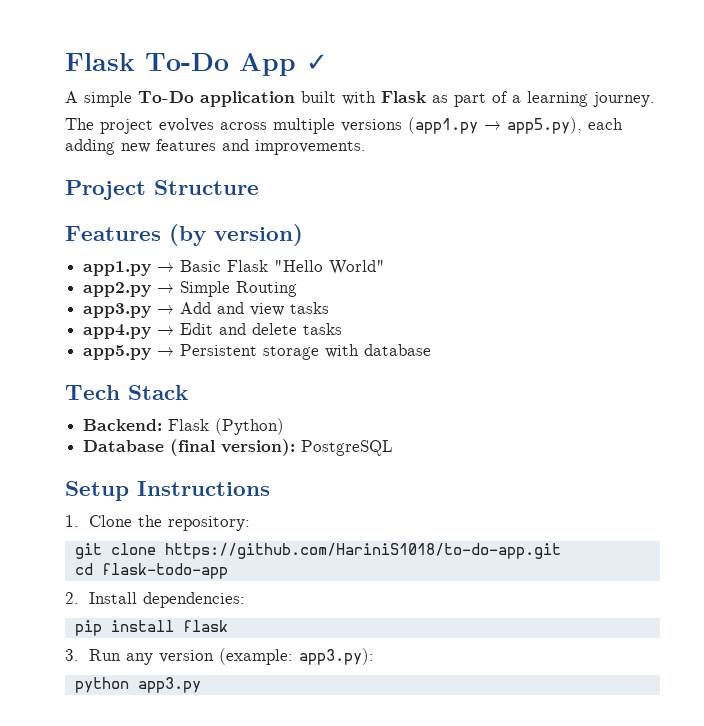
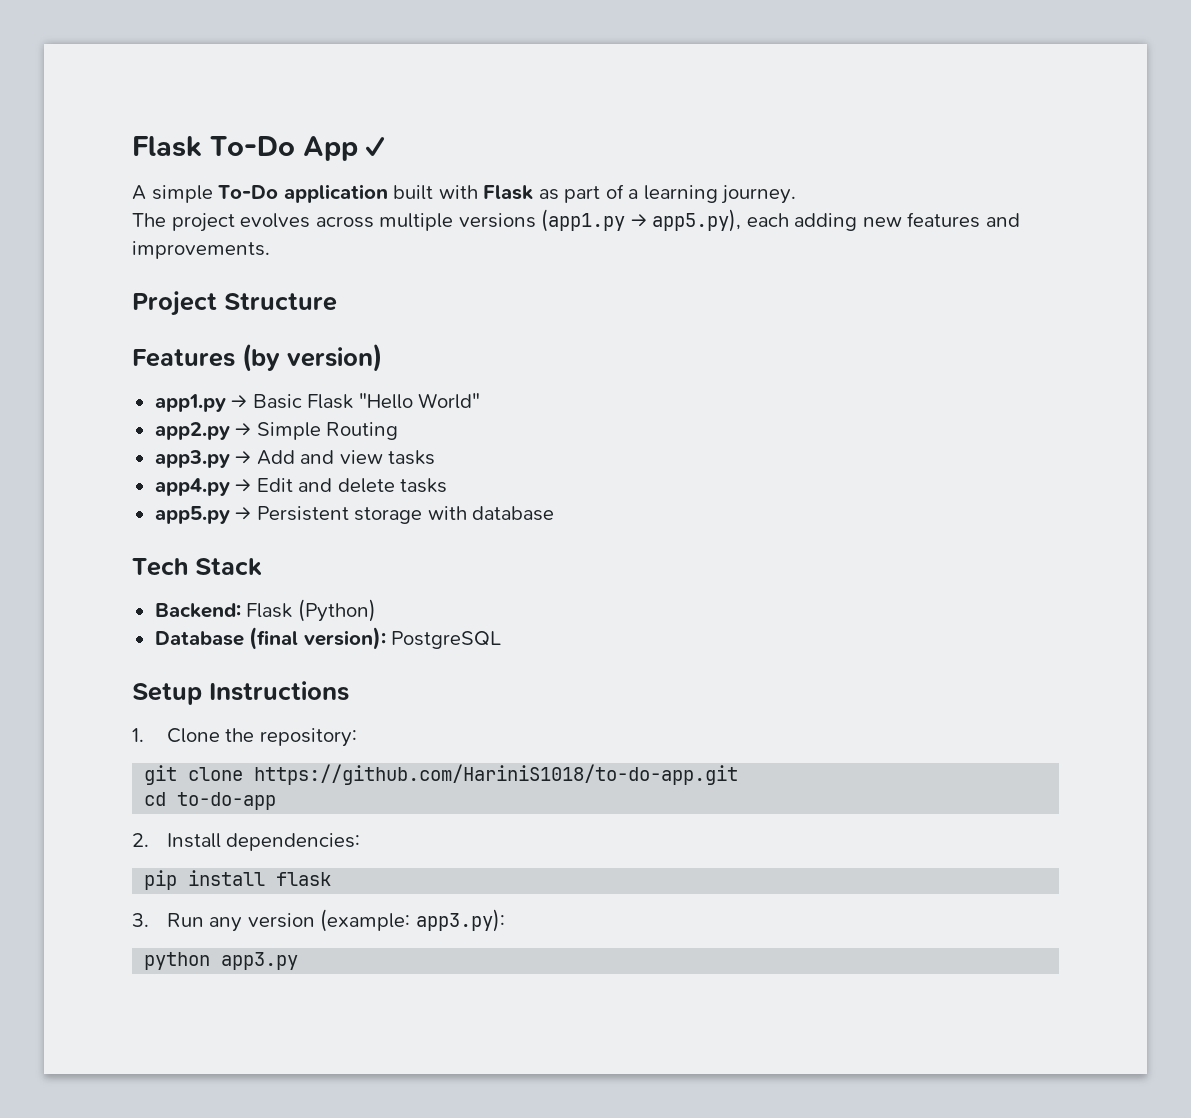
[101,563,228,579] flask-todo-app -> [177,792,277,810] to-do-app

